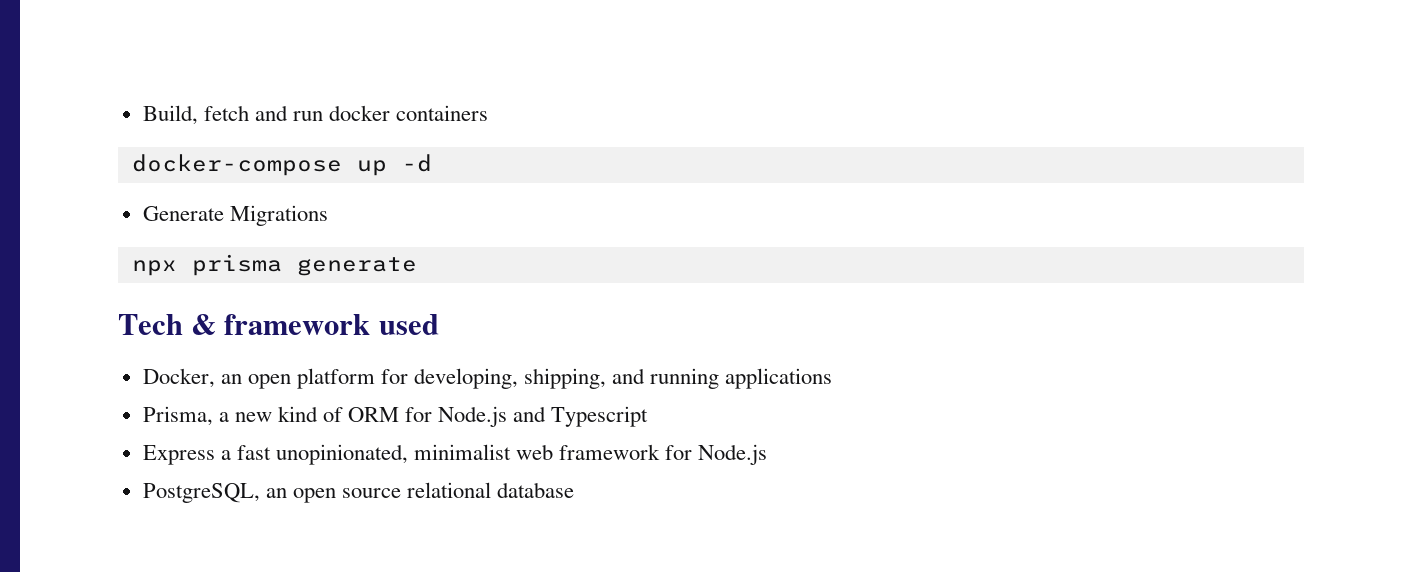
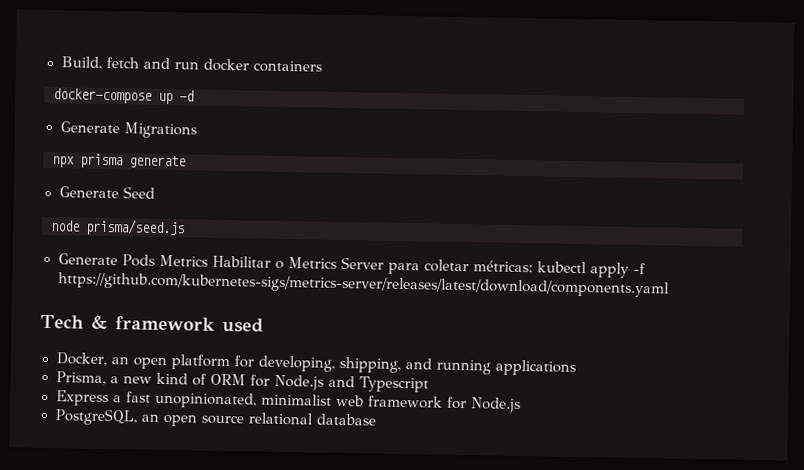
(417, 266) none -> [58,186,155,199] [51,218,185,237] [57,253,646,278] [57,272,670,298] // Generate Seed // node prisma/seed.js // Generate Pods Metrics Habilitar o Metrics Server para coletar métricas: kubectl apply -f https://github.com/kubernetes-sigs/metrics-server/releases/latest/download/components.yaml

